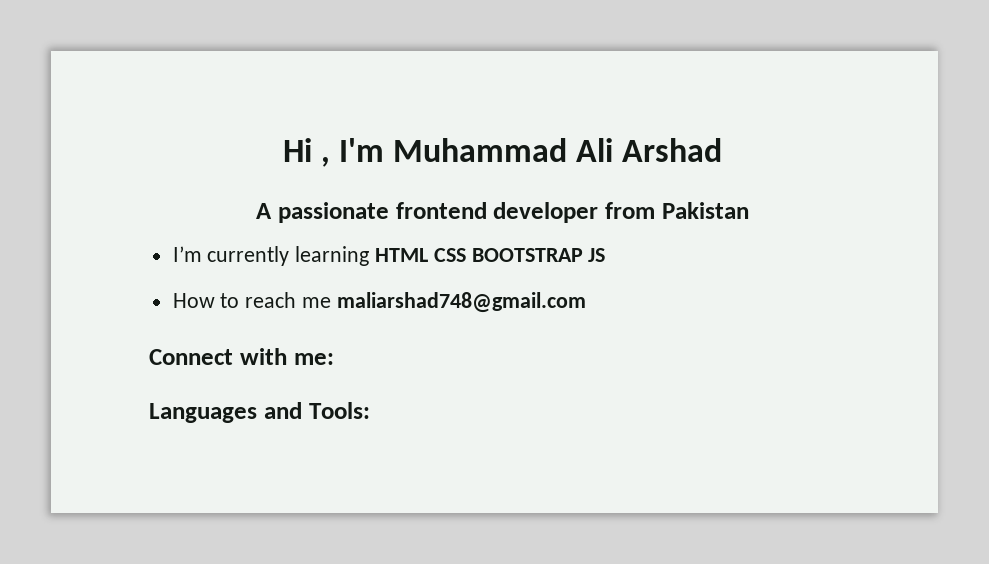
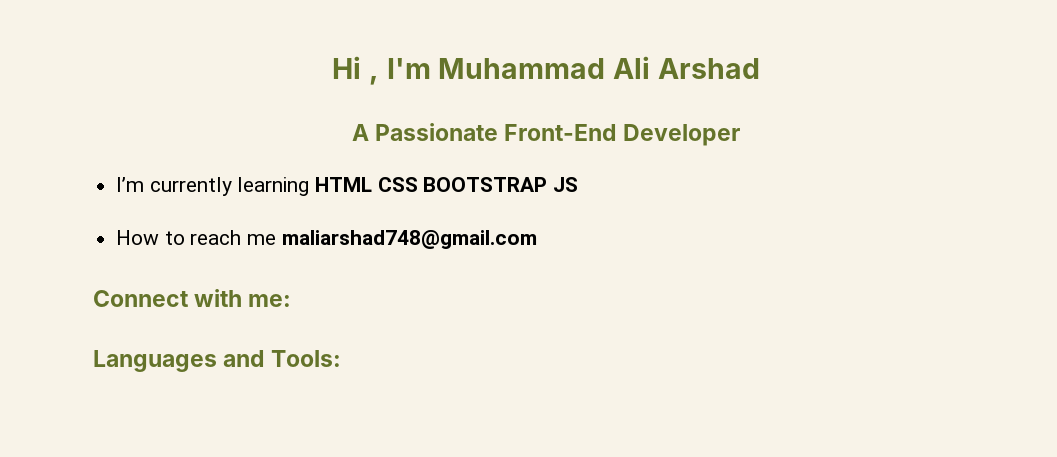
[277,202,749,223] passionate frontend developer from Pakistan -> [374,123,741,146] Passionate Front-End Developer

